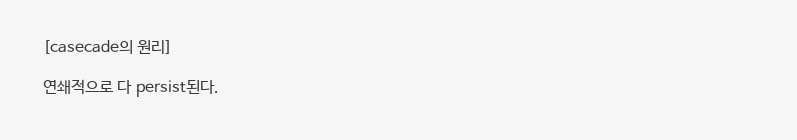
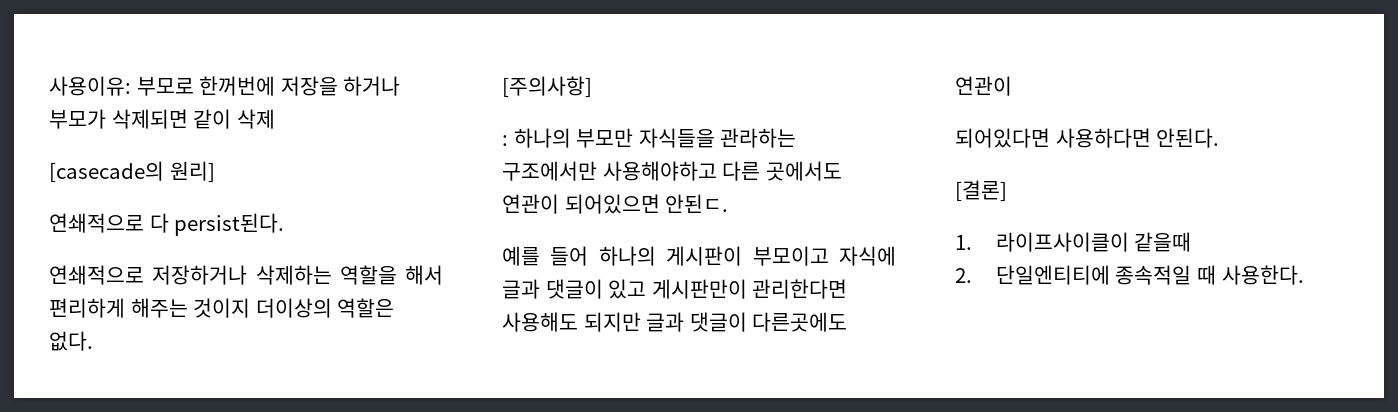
(43, 47) none -> [49,76,401,96] [49,109,275,129] 사용이유: 부모로 한꺼번에 저장을 하거나 부모가 삭제되면 같이 삭제 //
(219, 88) none -> [49,265,443,285] [49,298,395,318] [49,331,93,351] [502,76,592,98] [502,128,797,148] [502,161,842,181] [502,194,729,214] [502,246,896,266] [502,279,848,299] [502,312,848,332] [955,76,1012,96] [955,128,1220,148] [955,180,1007,202] [955,232,1192,252] [955,265,1304,285] // 연쇄적으로 저장하거나 삭제하는 역할을 해서 편리하게 해주는 것이지 더이상의 역할은 없다. // [주의사항] // : 하나의 부모만 자식들을 관라하는 구조에서만 사용해야하고 다른 곳에서도 연관이 되어있으면 안된ㄷ. // 예를 들어 하나의 게시판이 부모이고 자식에 글과 댓글이 있고 게시판만이 관리한다면 사용해도 되지만 글과 댓글이 다른곳에도 연관이 // 되어있다면 사용하다면 안된다. // [결론] // 1. 라이프사이클이 같을때 // 2. 단일엔티티에 종속적일 때 사용한다.

